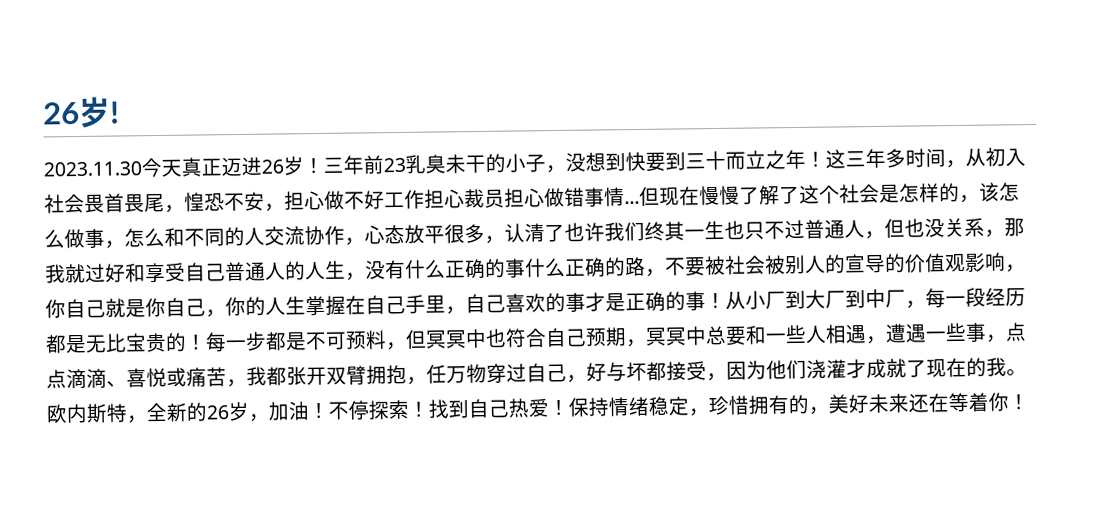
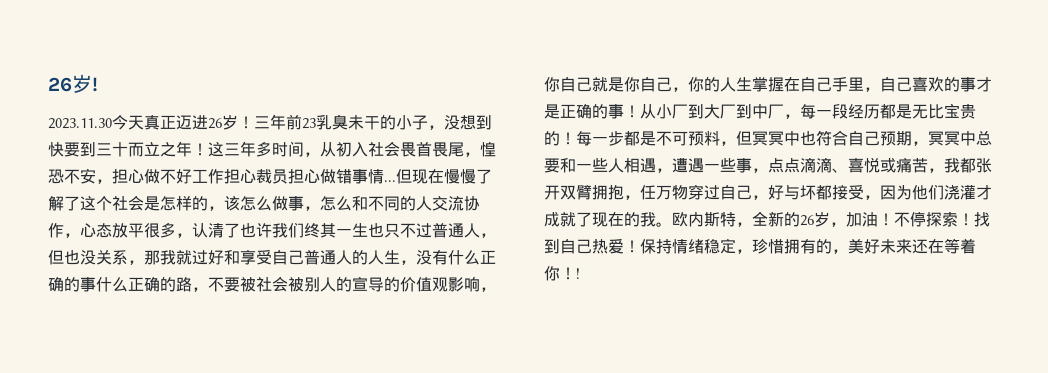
(1029, 402) none -> [576,268,580,279] !

